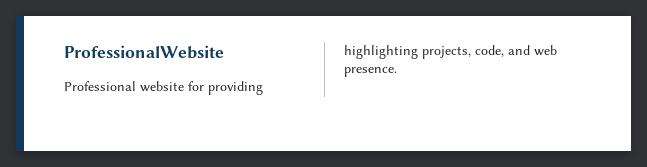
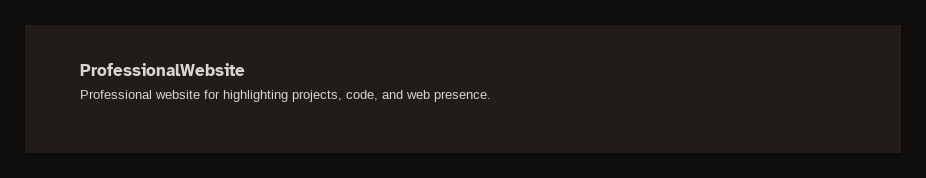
[208,81,263,95] providing -> (220, 94) none

